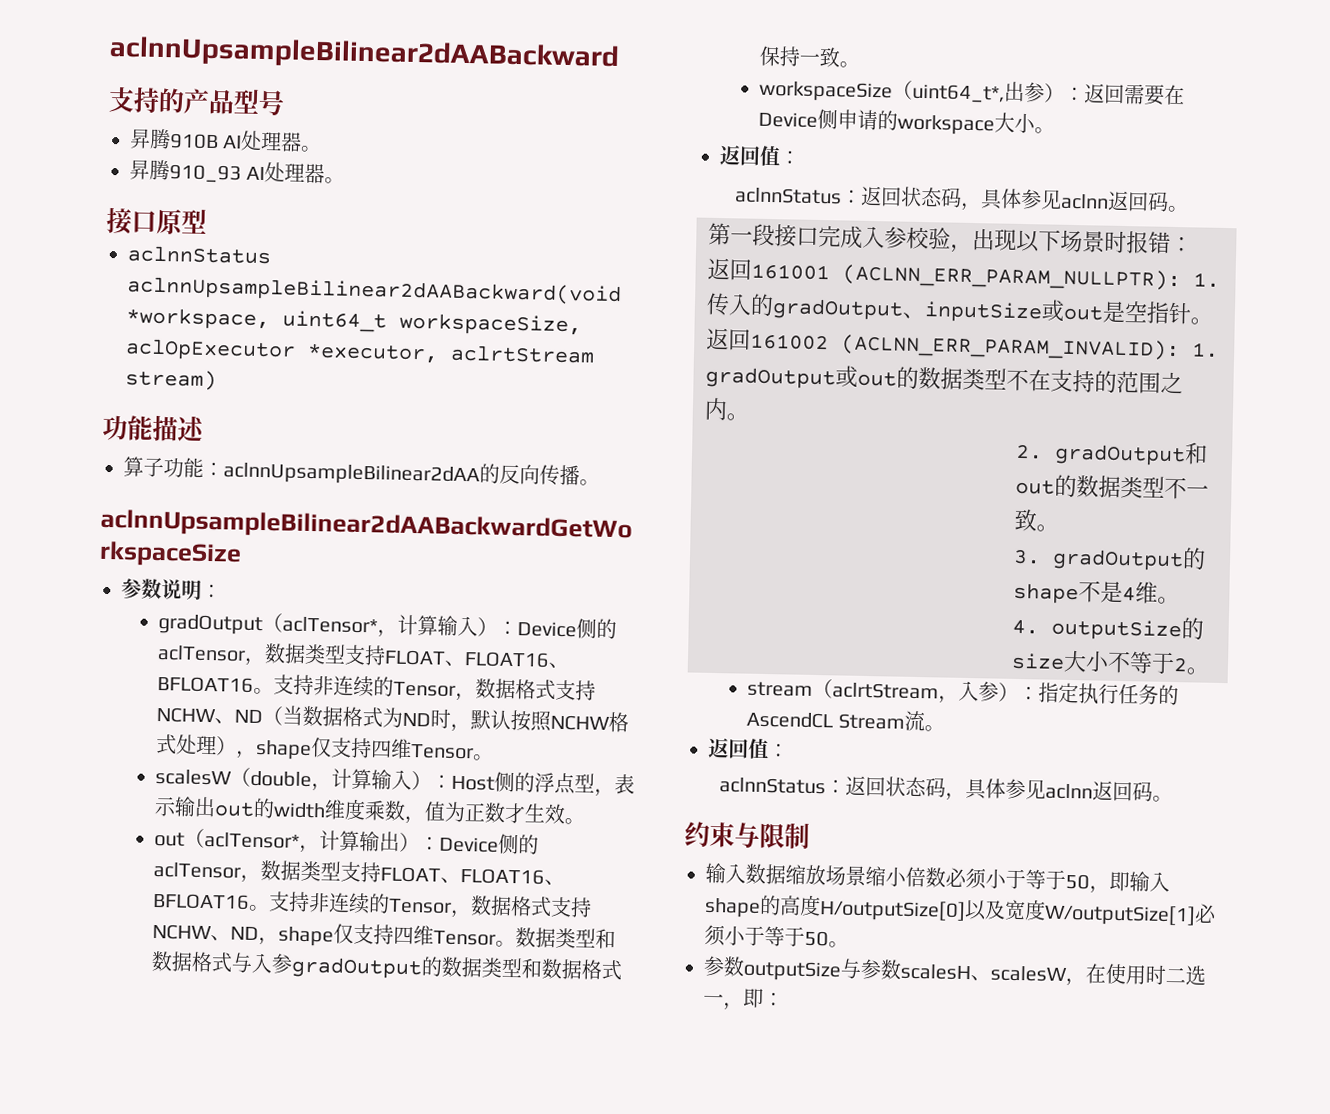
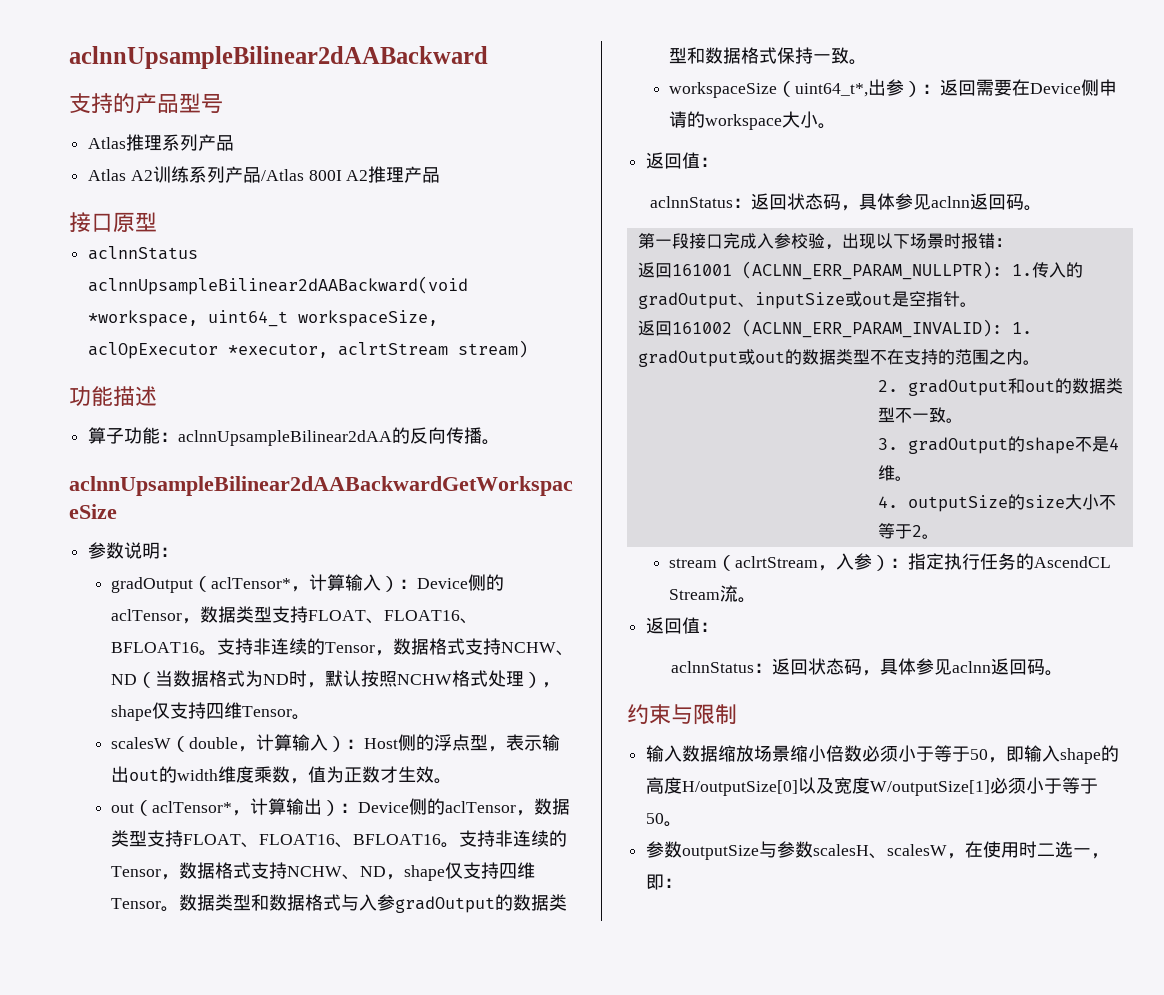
[129,128,323,153] [129,159,346,184] 昇腾910B AI处理器。 // 昇腾910_93 AI处理器。 -> [88,134,235,151] [88,166,441,183] Atlas推理系列产品 // Atlas A2训练系列产品/Atlas 800I A2推理产品

